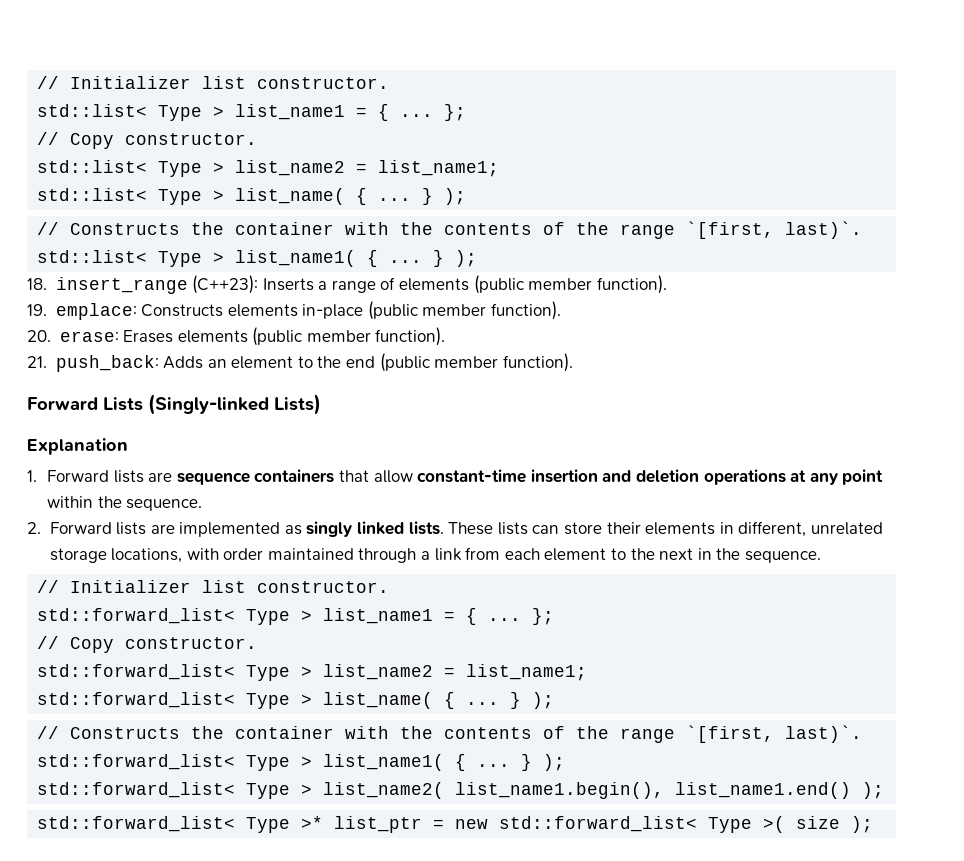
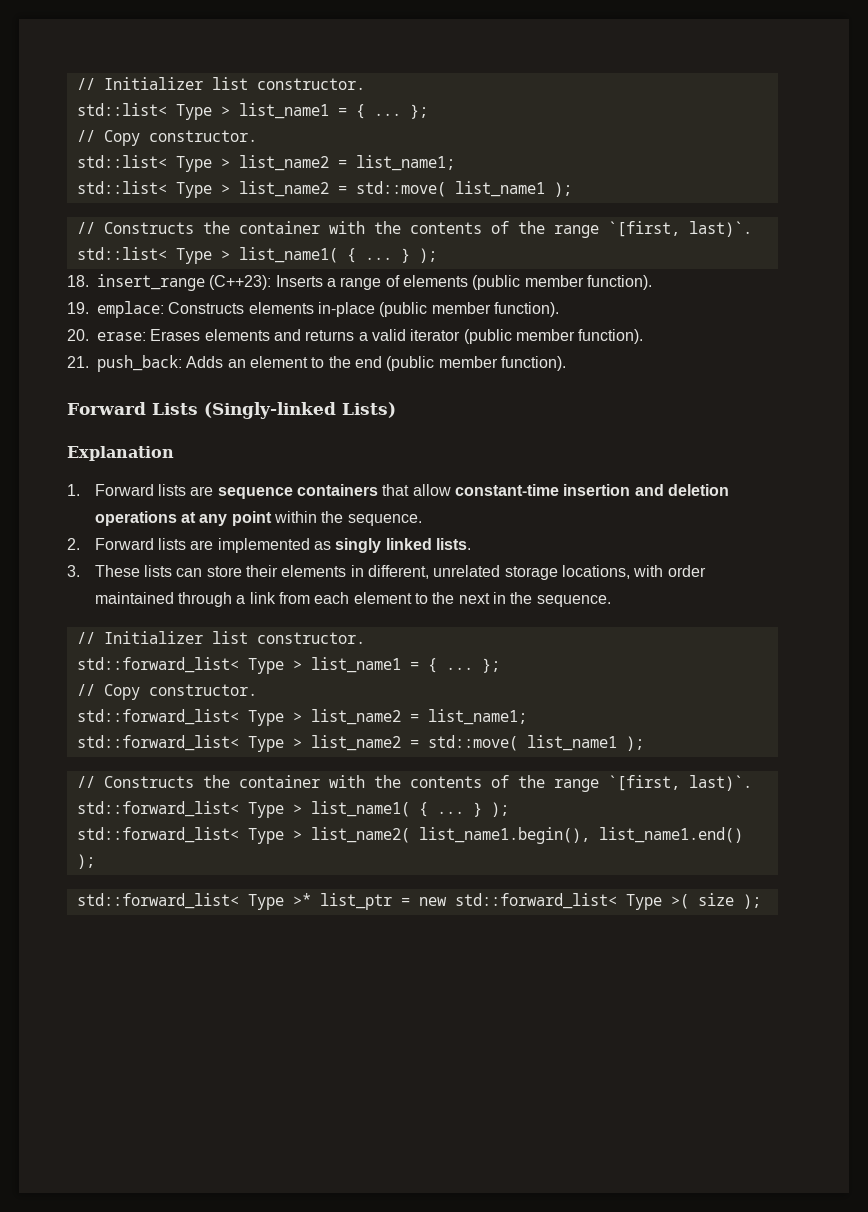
[235,188,434,205] list_name( { ... } -> [238,181,545,197] list_name2 = std::move( list_name1
(248, 336) none -> [273,329,461,341] and returns a valid iterator
(444, 528) none -> [67,565,80,577] // 3.
[323,692,522,709] list_name( { ... } -> [310,735,617,751] list_name2 = std::move( list_name1

